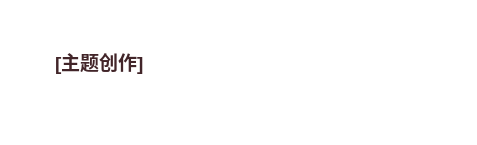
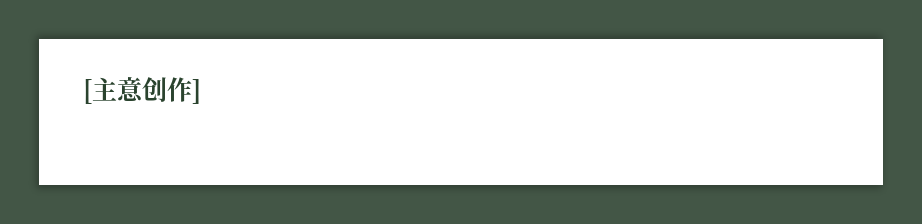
[80,54,99,73] 题 -> [117,77,144,102] 意

